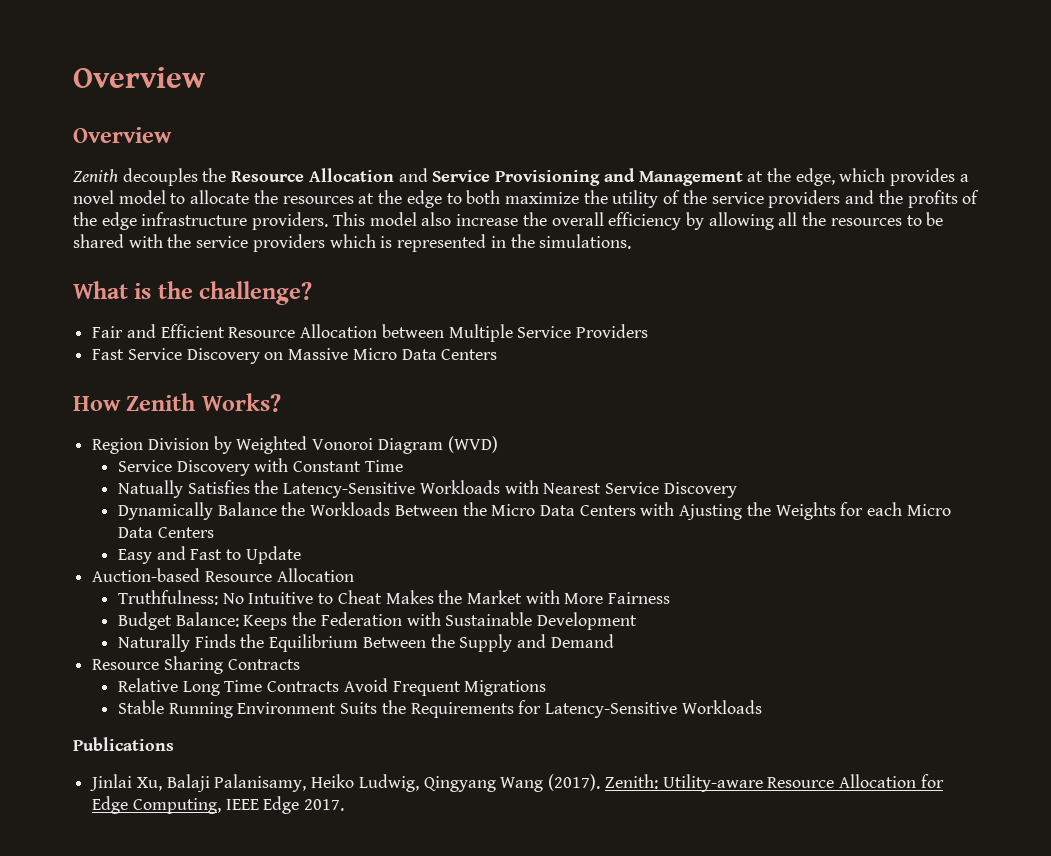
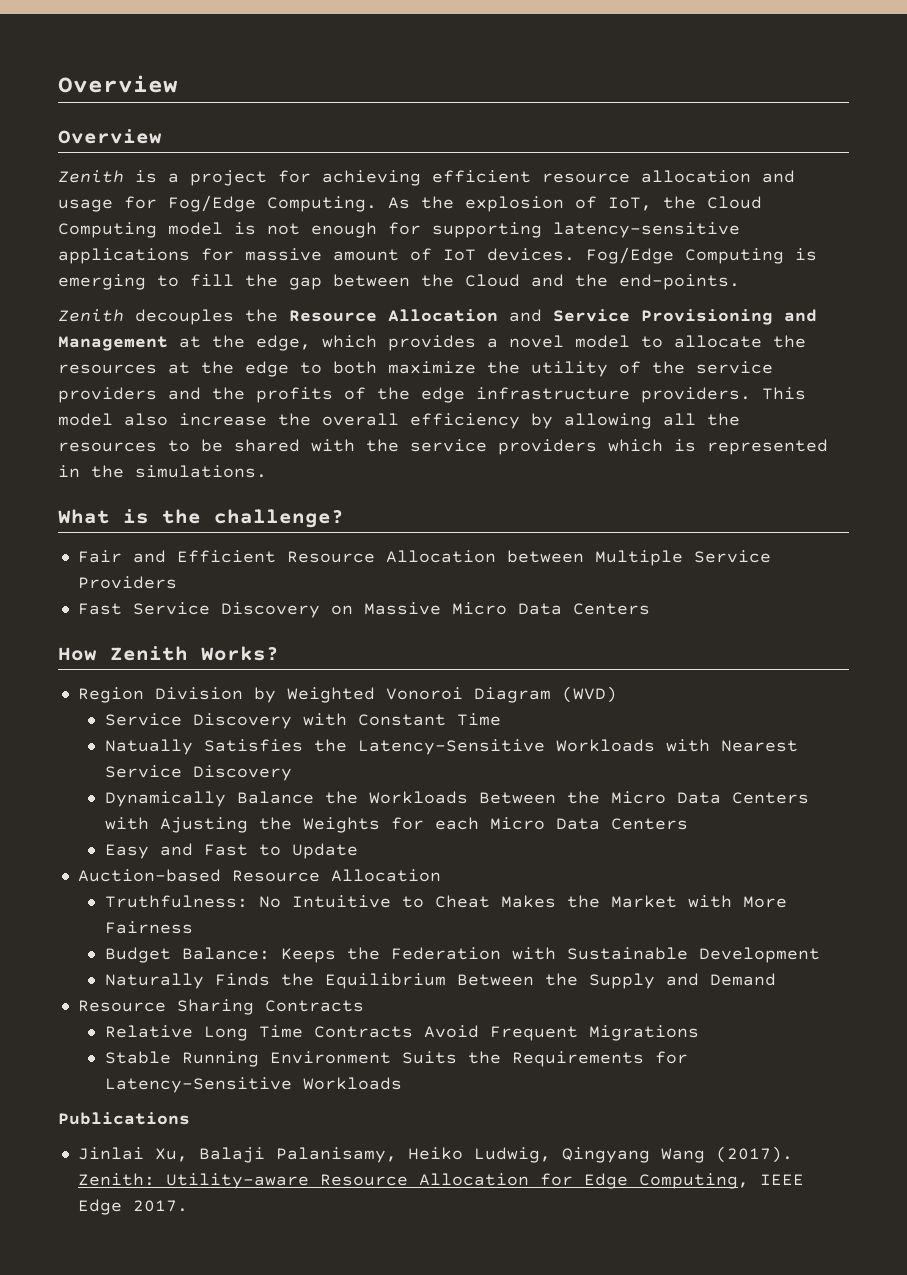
(172, 135) none -> [58,170,795,186] [58,195,762,212] [58,222,740,238] [58,247,817,264] [58,274,740,290] // Zenith is a project for achieving efficient resource allocation and usage for Fog/Edge Computing. As the explosion of IoT, the Cloud Computing model is not enough for supporting latency-sensitive applications for massive amount of IoT devices. Fog/Edge Computing is emerging to fill the gap between the Cloud and the end-points.

